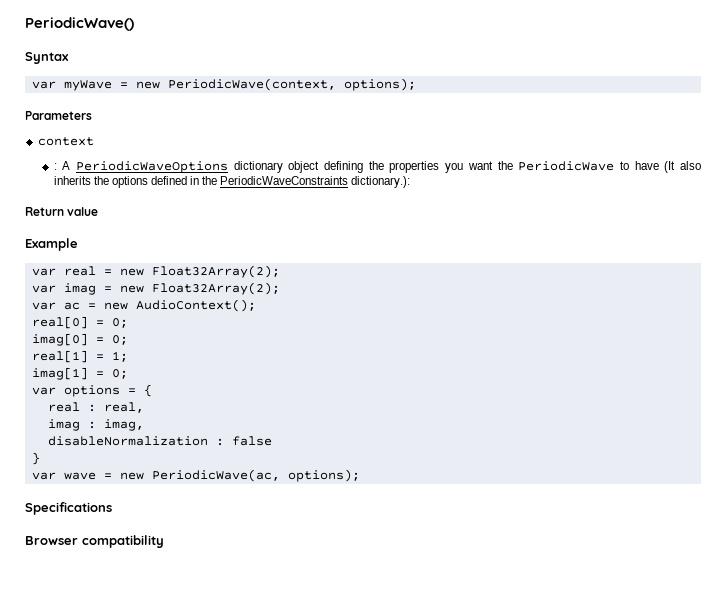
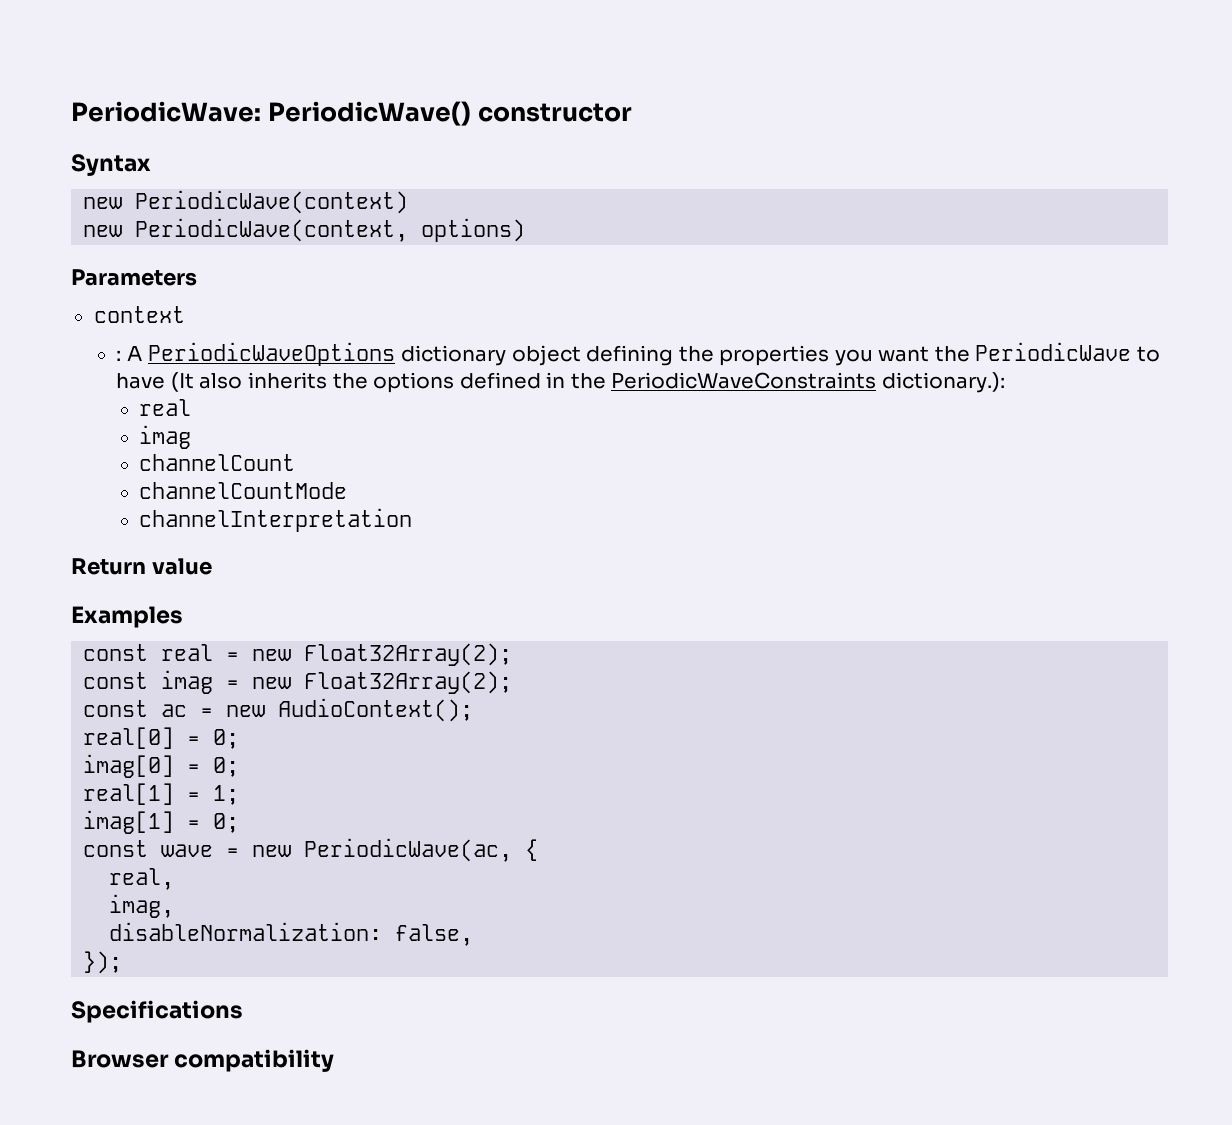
(25, 24) none -> [71,101,261,122] PeriodicWave:
(134, 24) none -> [477,103,632,122] constructor
[31,80,128,91] var myWave = -> [83,190,409,214] new PeriodicWave(context) //
[343,78,416,91] options); -> [421,218,526,242] options)
(411, 182) none -> [139,399,192,416] [139,425,192,449] [139,454,296,471] [139,482,348,499] [139,508,413,532] // real // imag // channelCount // channelCountMode // channelInterpretation
[25,238,78,251] [31,268,56,276] Example // var -> [71,606,183,628] [83,644,149,661] Examples // const
[31,285,56,293] var -> [83,672,149,689] const
[31,302,56,310] var -> [83,700,149,717] const
[31,384,152,397] [47,402,144,413] [47,419,144,431] [47,436,272,446] [31,452,40,465] [31,469,360,482] var options = { // real : real, // imag : imag, // disableNormalization : false // } // var wave = new PeriodicWave(ac, options); -> [83,838,539,862] [109,868,175,890] [109,894,175,918] [109,922,474,946] [83,951,123,974] const wave = new PeriodicWave(ac, { // real, // imag, // disableNormalization: false, // });

